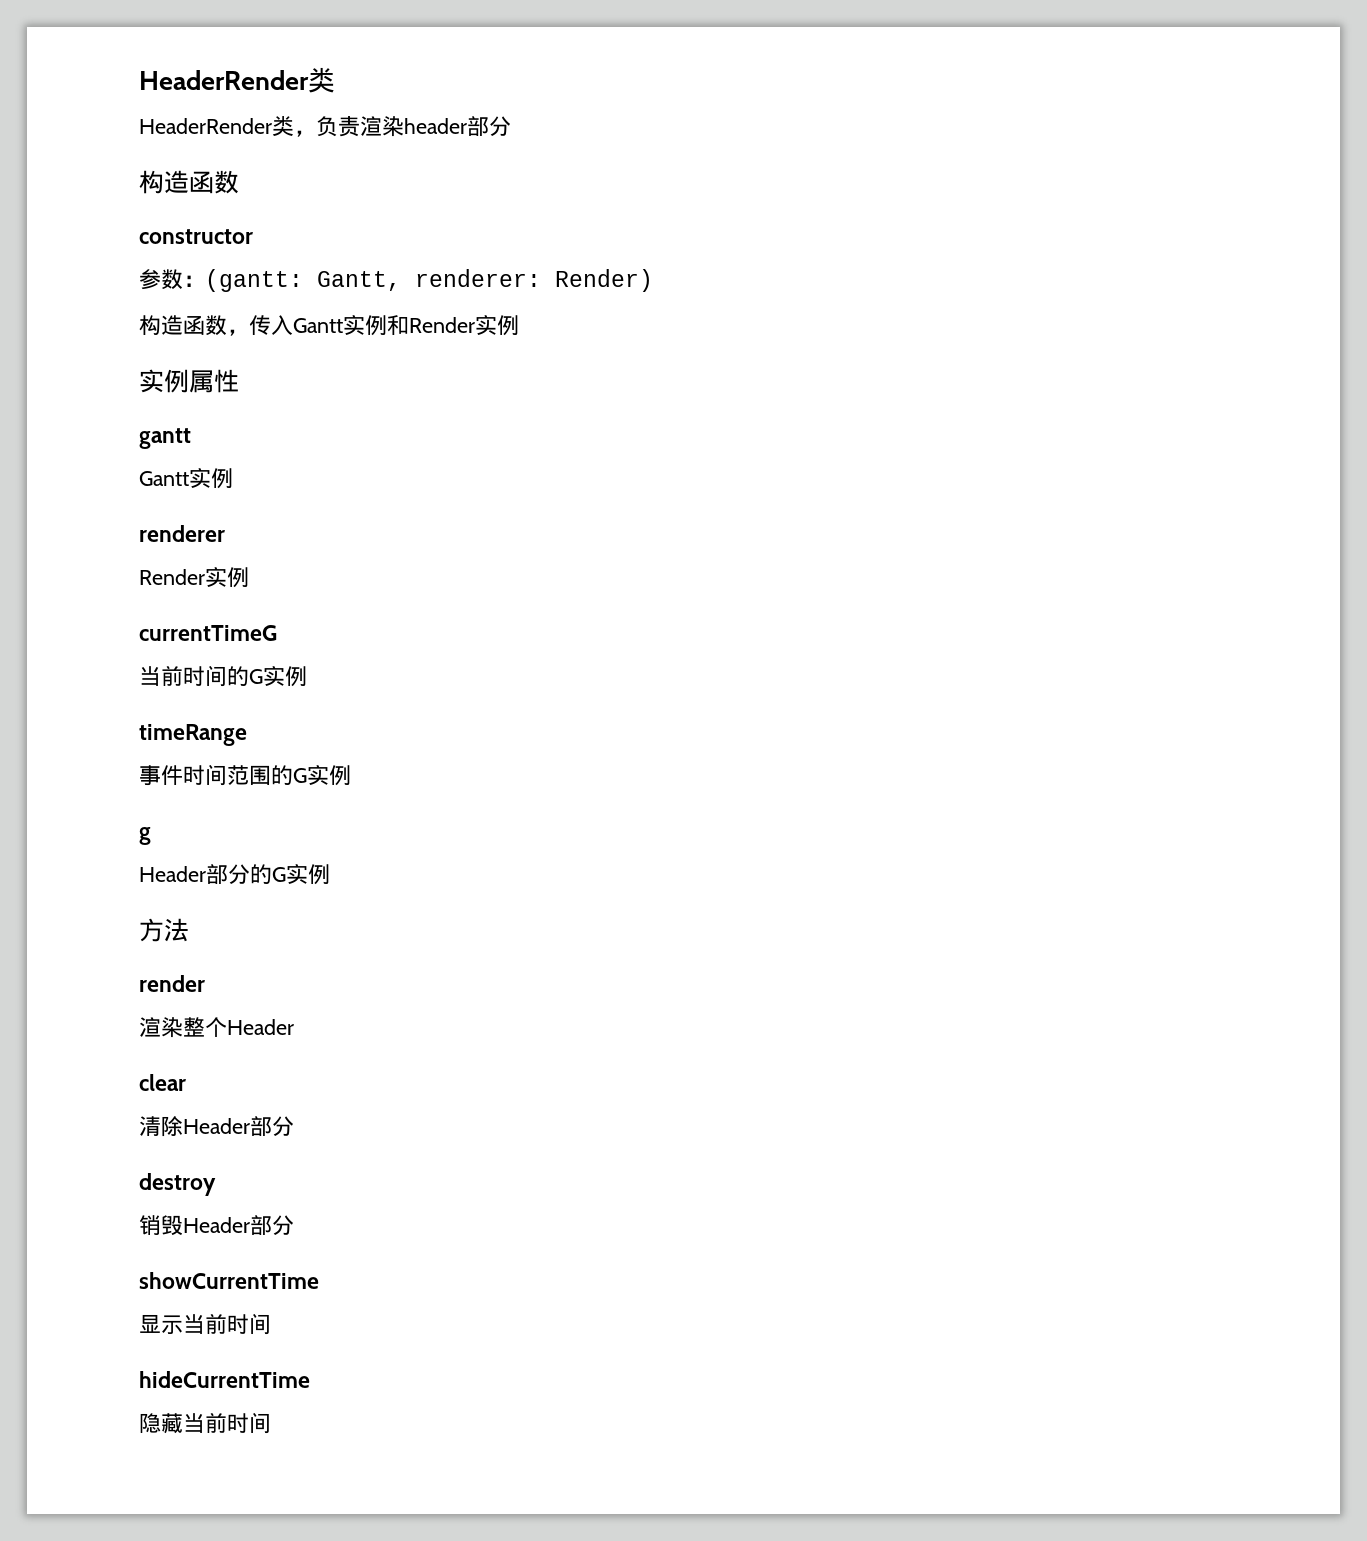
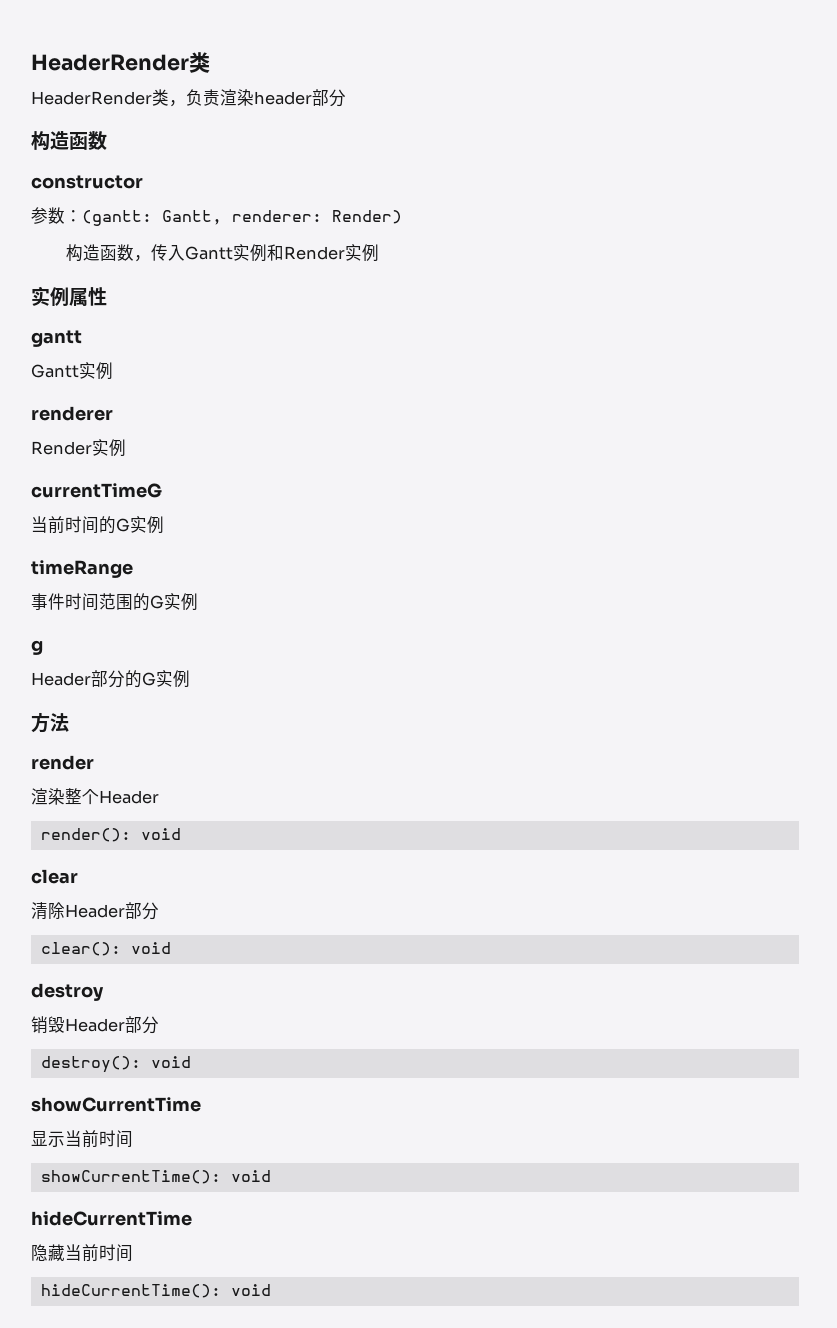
(294, 1027) none -> [40,828,181,842] // render(): void
(294, 1126) none -> [40,942,171,956] // clear(): void
(294, 1225) none -> [40,1056,191,1073] // destroy(): void
(271, 1324) none -> [40,1170,271,1184] // showCurrentTime(): void
(271, 1423) none -> [40,1284,271,1298] // hideCurrentTime(): void

